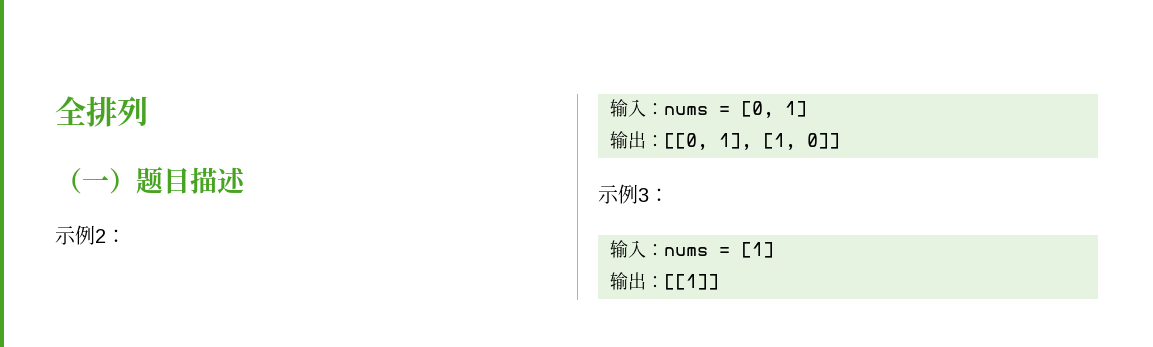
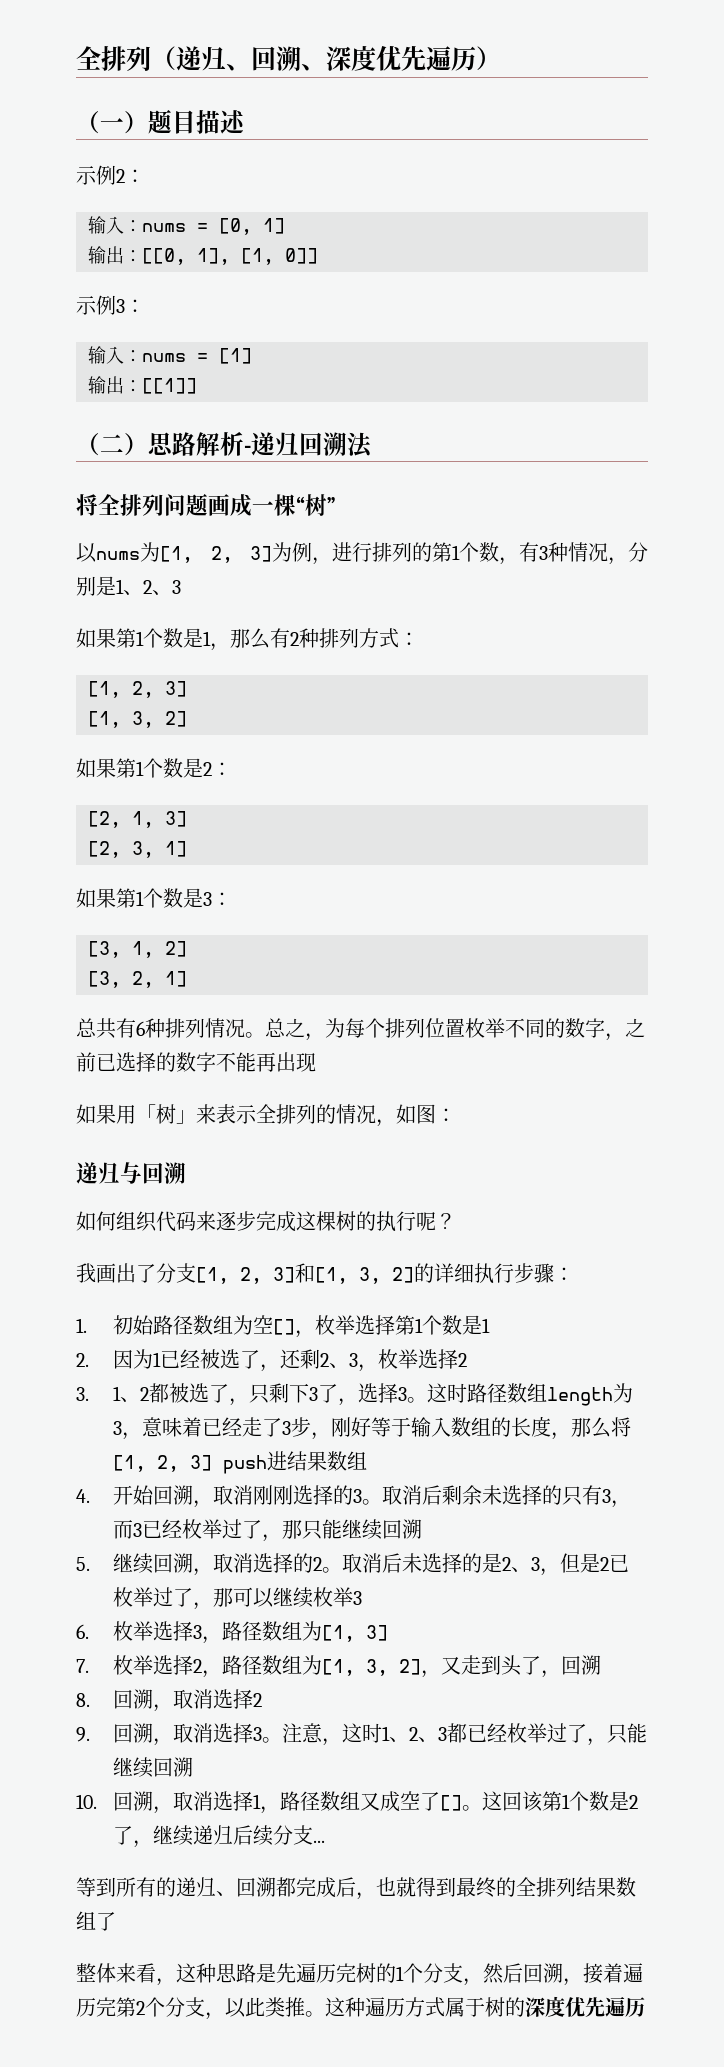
[55,96,148,127] 全排列 -> [76,45,501,72] 全排列（递归、回溯、深度优先遍历）
(719, 282) none -> [76,431,373,458] [76,493,336,517] [76,542,648,565] [76,576,181,596] [76,628,419,651] [88,681,187,698] [88,711,187,728] [76,758,232,778] [88,811,187,828] [88,841,187,858] [76,888,232,908] [88,941,187,958] [88,971,187,988] [76,1018,645,1041] [76,1052,316,1072] [76,1104,456,1127] [76,1162,186,1184] [76,1211,456,1232] [76,1263,574,1284] [76,1315,490,1338] [76,1349,467,1372] [76,1383,633,1406] [112,1416,631,1440] [112,1451,367,1474] [76,1485,631,1508] [112,1519,422,1542] [76,1553,629,1576] [112,1587,362,1610] [76,1621,388,1644] [76,1655,601,1678] [76,1689,262,1712] [76,1723,647,1746] [112,1757,193,1778] [76,1791,638,1814] [112,1825,325,1848] [76,1877,636,1900] [76,1911,116,1931] [76,1963,643,1986] [76,1996,645,2020] // （二）思路解析-递归回溯法 // 将全排列问题画成一棵“树” // 以nums为[1, 2, 3]为例，进行排列的第1个数，有3种情况，分别是1、2、3 // 如果第1个数是1，那么有2种排列方式： // [1, 2, 3] // [1, 3, 2] // 如果第1个数是2： // [2, 1, 3] // [2, 3, 1] // 如果第1个数是3： // [3, 1, 2] // [3, 2, 1] // 总共有6种排列情况。总之，为每个排列位置枚举不同的数字，之前已选择的数字不能再出现 // 如果用「树」来表示全排列的情况，如图： // 递归与回溯 // 如何组织代码来逐步完成这棵树的执行呢？ // 我画出了分支[1, 2, 3]和[1, 3, 2]的详细执行步骤： // 1.初始路径数组为空[]，枚举选择第1个数是1 // 2.因为1已经被选了，还剩2、3，枚举选择2 // 3. 1、2都被选了，只剩下3了，选择3。这时路径数组length为3，意味着已经走了3步，刚好等于输入数组的长度，那么将[1, 2, 3] push进结果数组 // 4.开始回溯，取消刚刚选择的3。取消后剩余未选择的只有3，而3已经枚举过了，那只能继续回溯 // 5.继续回溯，取消选择的2。取消后未选择的是2、3，但是2已枚举过了，那可以继续枚举3 // 6.枚举选择3，路径数组为[1, 3] // 7.枚举选择2，路径数组为[1, 3, 2]，又走到头了，回溯 // 8.回溯，取消选择2 // 9.回溯，取消选择3。注意，这时1、2、3都已经枚举过了，只能继续回溯 // 10.回溯，取消选择1，路径数组又成空了[]。这回该第1个数是2了，继续递归后续分支... // 等到所有的递归、回溯都完成后，也就得到最终的全排列结果数组了 // 整体来看，这种思路是先遍历完树的1个分支，然后回溯，接着遍历完第2个分支，以此类推。这种遍历方式属于树的深度优先遍历

